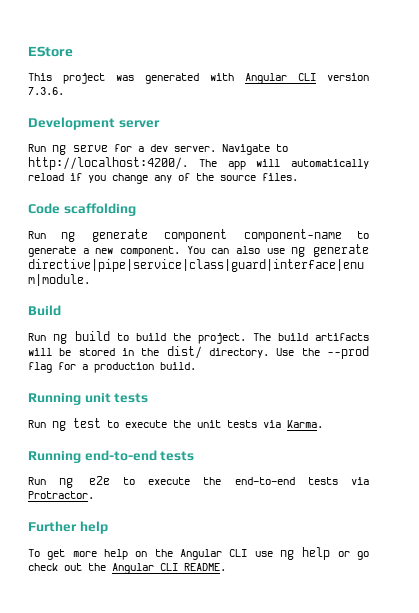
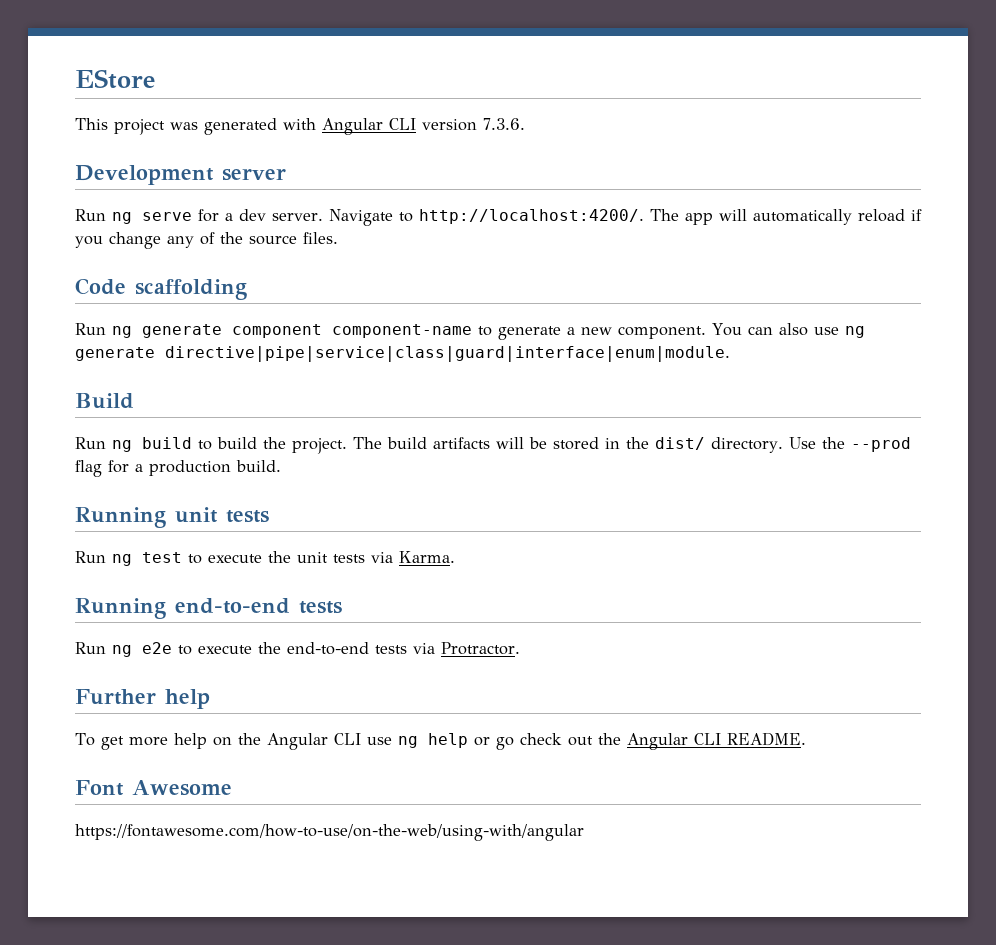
(226, 567) none -> [75,780,232,796] [75,824,584,841] // Font Awesome // https://fontawesome.com/how-to-use/on-the-web/using-with/angular

